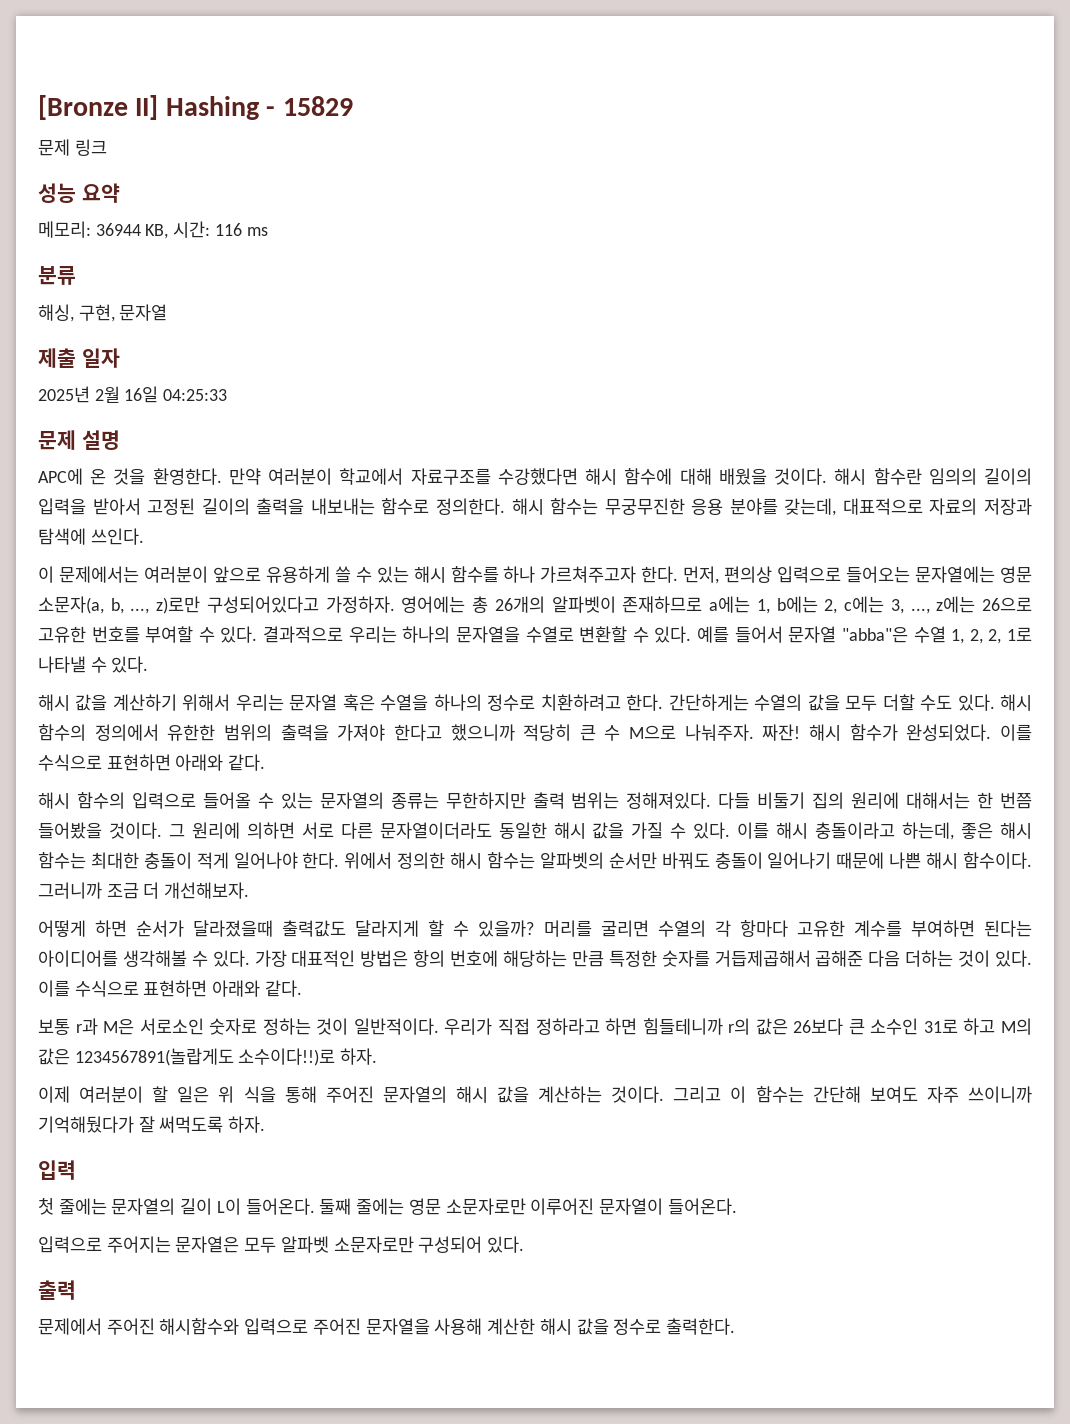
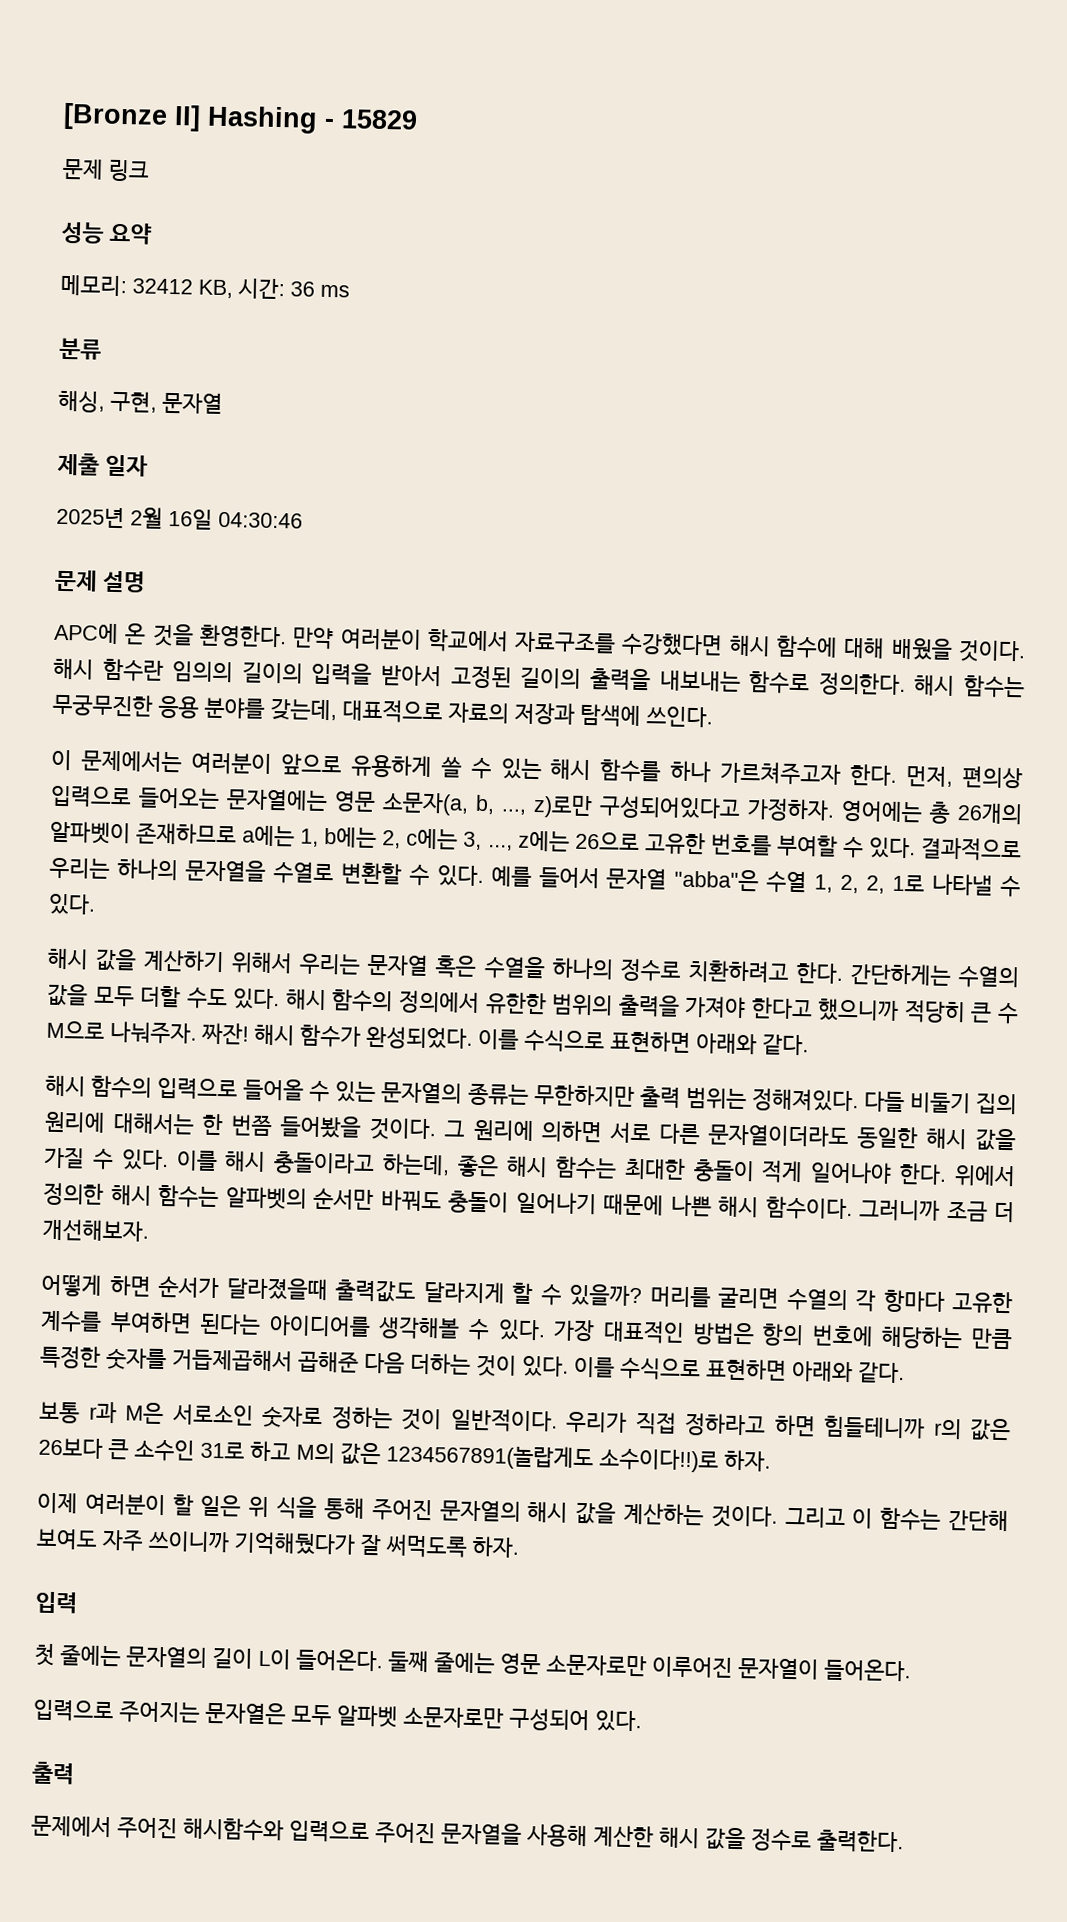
[95,223,141,236] 36944 -> [132,278,193,295] 32412
[214,223,242,236] 116 -> [290,281,315,297] 36
[163,389,228,401] 04:25:33 -> [218,511,303,529] 04:30:46

